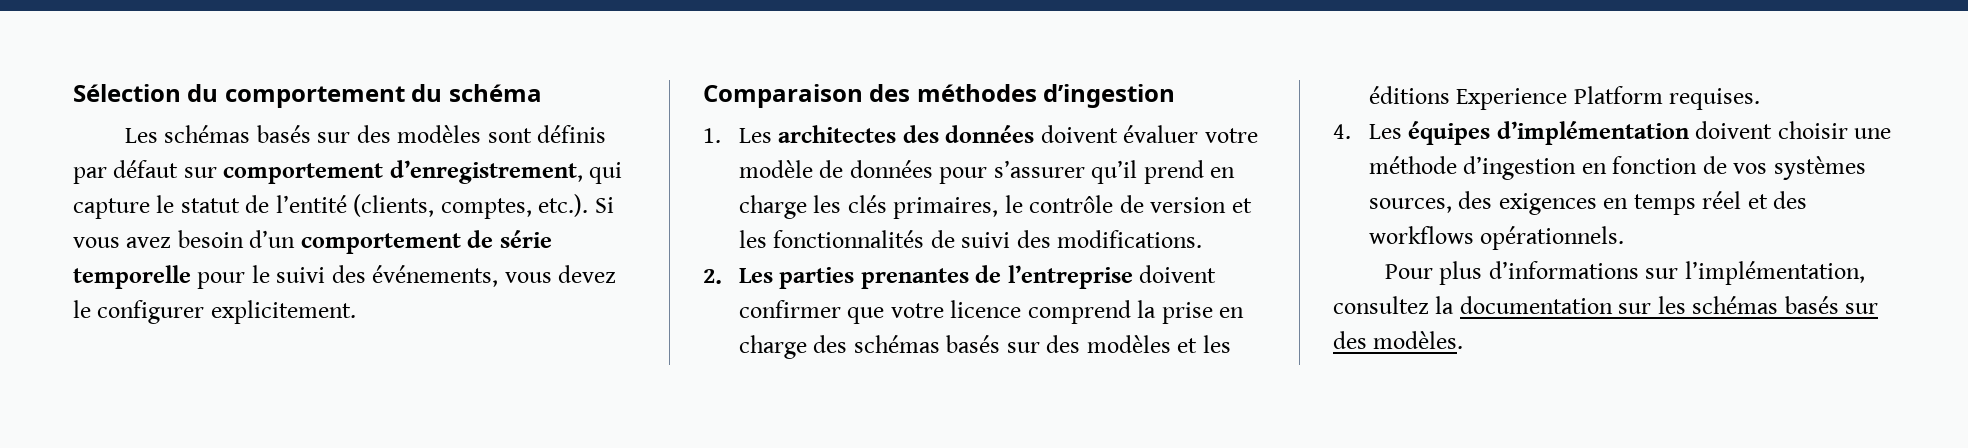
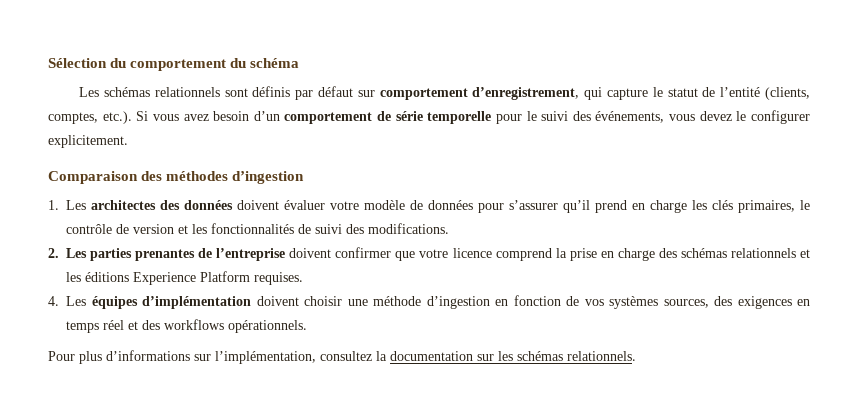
[256,125,482,143] basés sur des modèles -> [154,87,220,97] relationnels
[946,335,1171,353] basés sur des modèles -> [730,248,796,258] relationnels
[1784,296,1879,314] [1333,331,1464,349] basés sur des modèles. -> [567,351,636,361] relationnels.

